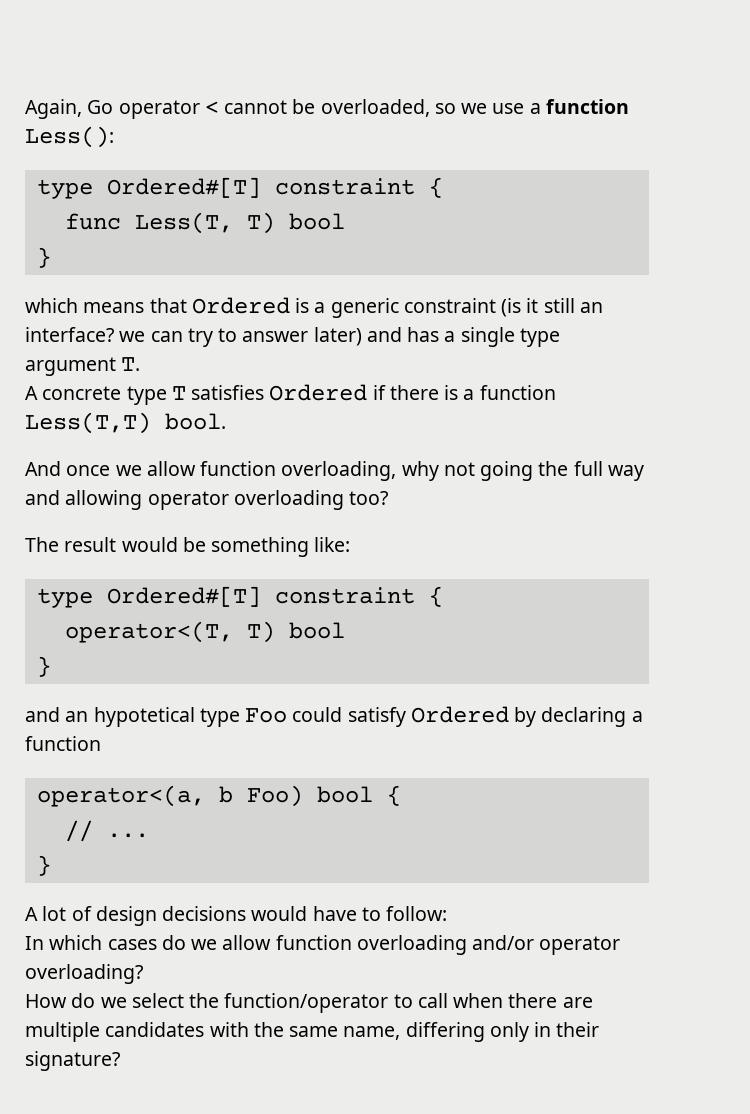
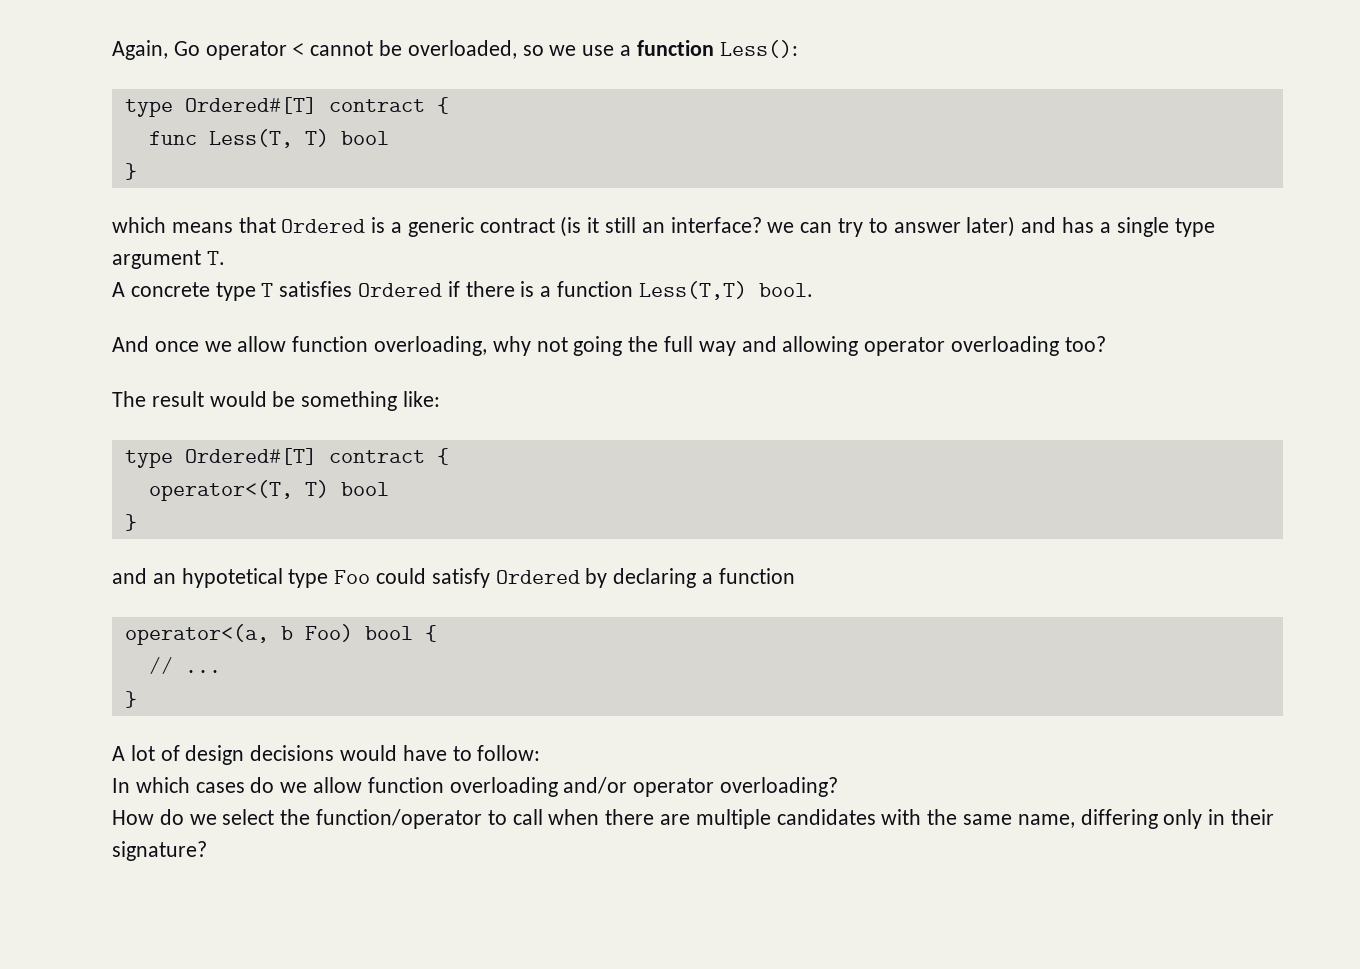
[274,178,415,195] constraint -> [328,99,425,112] contract
[403,298,496,313] constraint -> [479,218,555,233] contract
[274,587,415,604] constraint -> [328,450,425,463] contract

